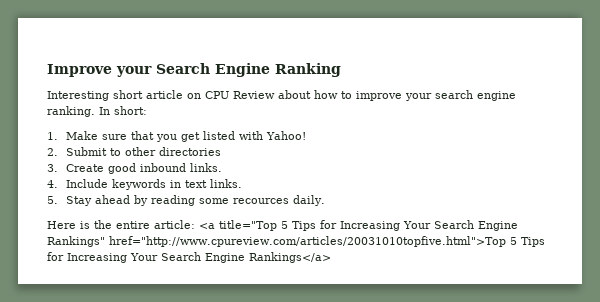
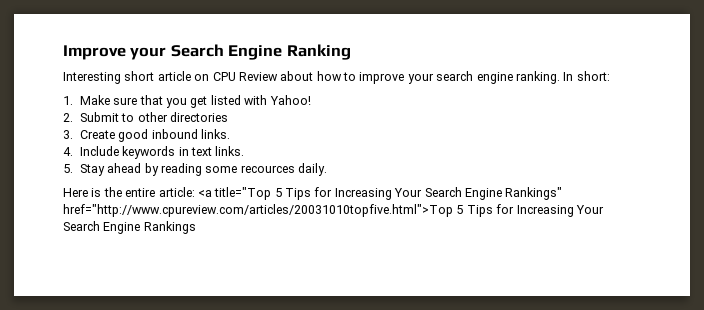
[249,252,331,263] Rankings</a> -> [143,221,196,234] Rankings

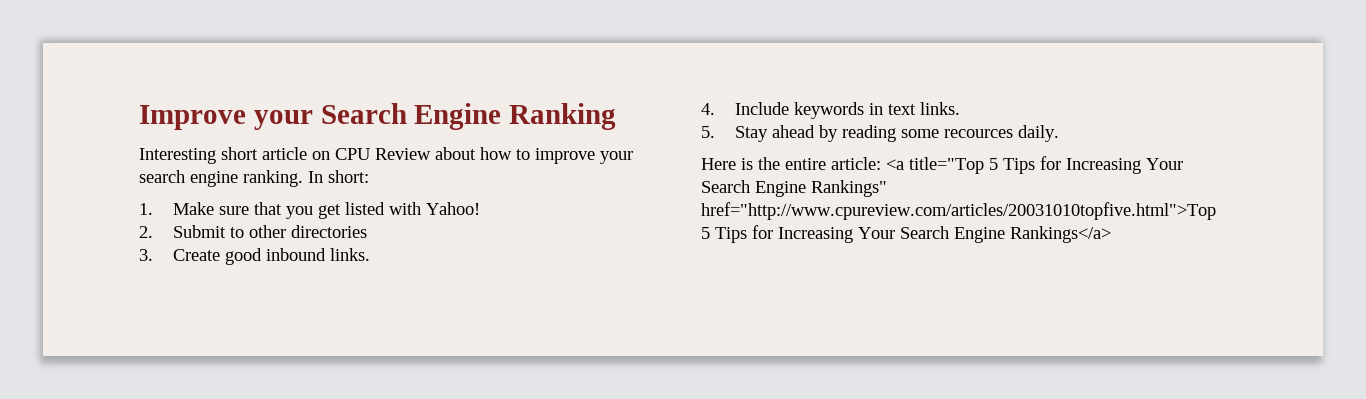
[143,221,196,234] Rankings -> [1010,226,1111,243] Rankings</a>

